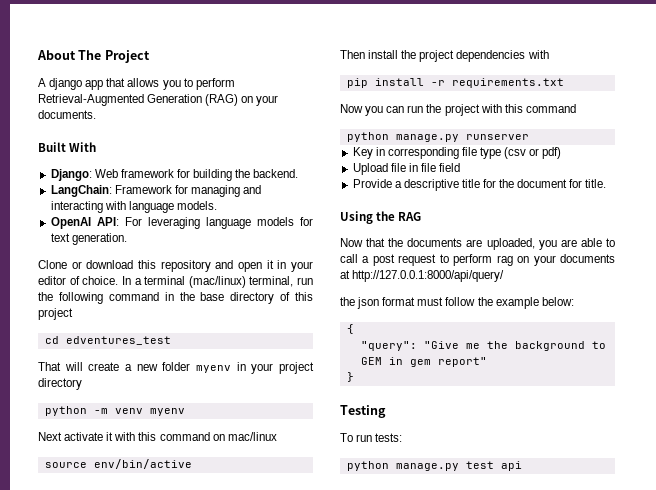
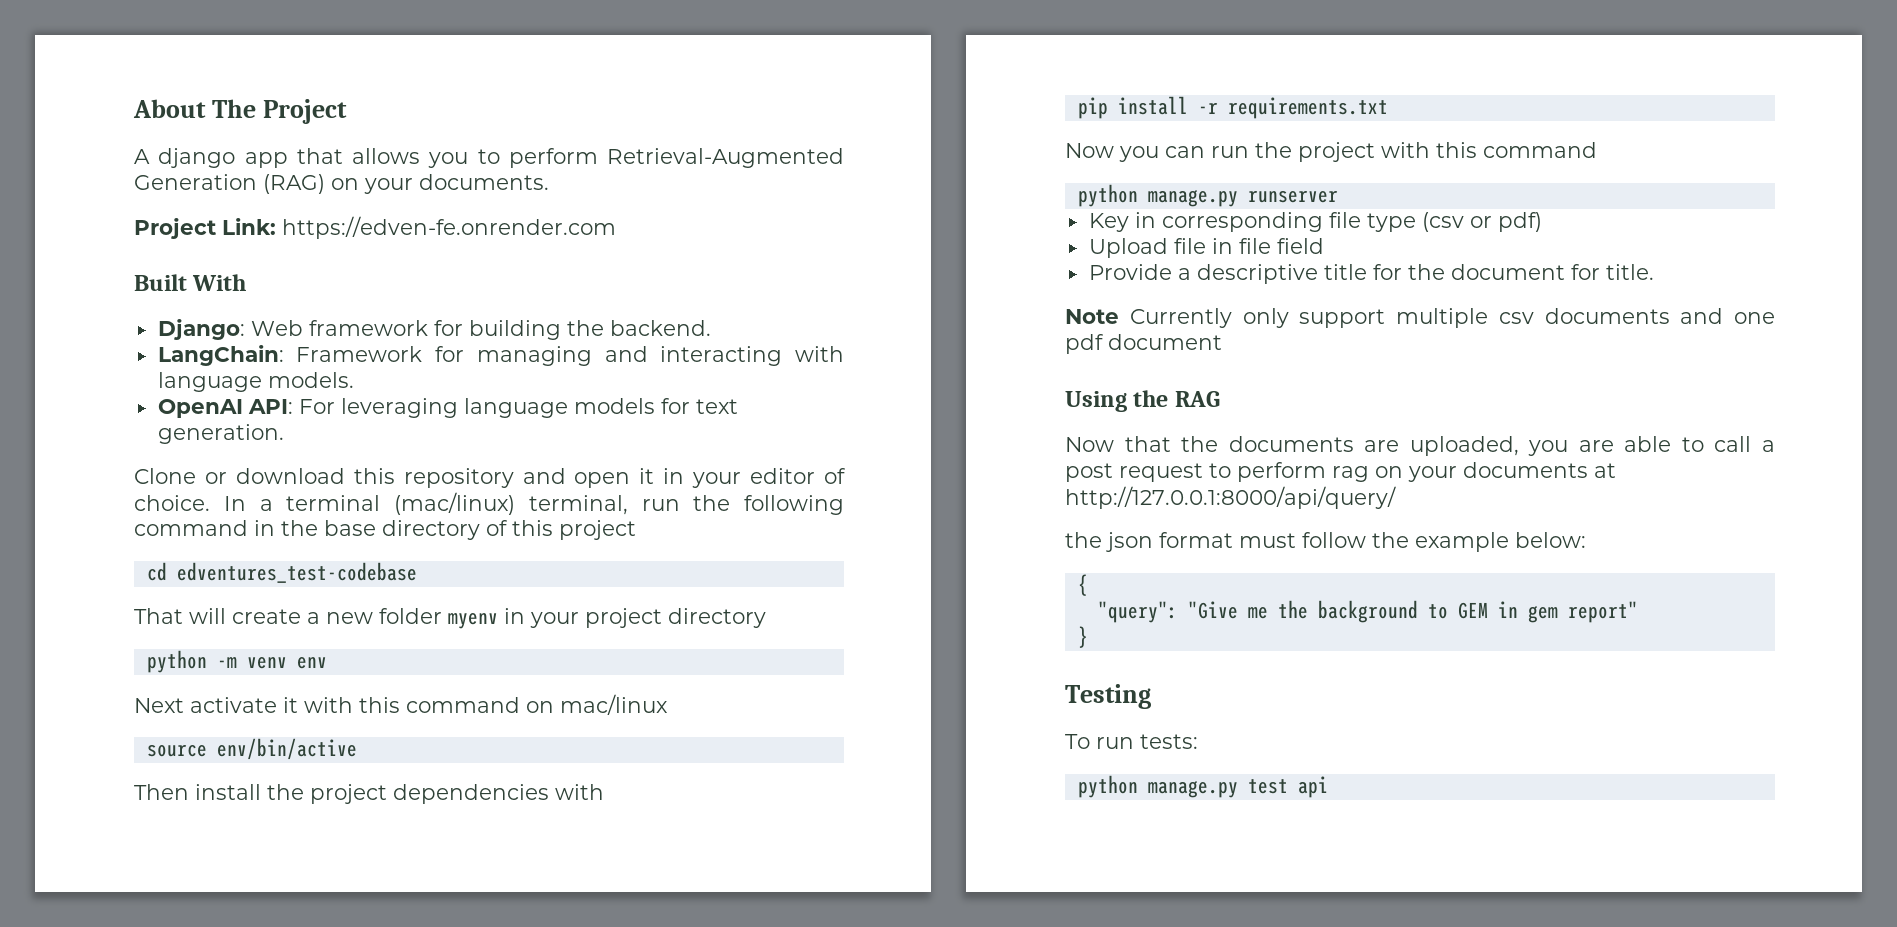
(96, 114) none -> [134,216,616,239] // Project Link: https://edven-fe.onrender.com
[65,336,171,345] edventures_test -> [176,562,417,583] edventures_test-codebase
[149,408,185,416] myenv -> [296,656,327,669] env
(607, 183) none -> [1065,308,1775,328] [1065,334,1222,354] // Note Currently only support multiple csv documents and one pdf document

